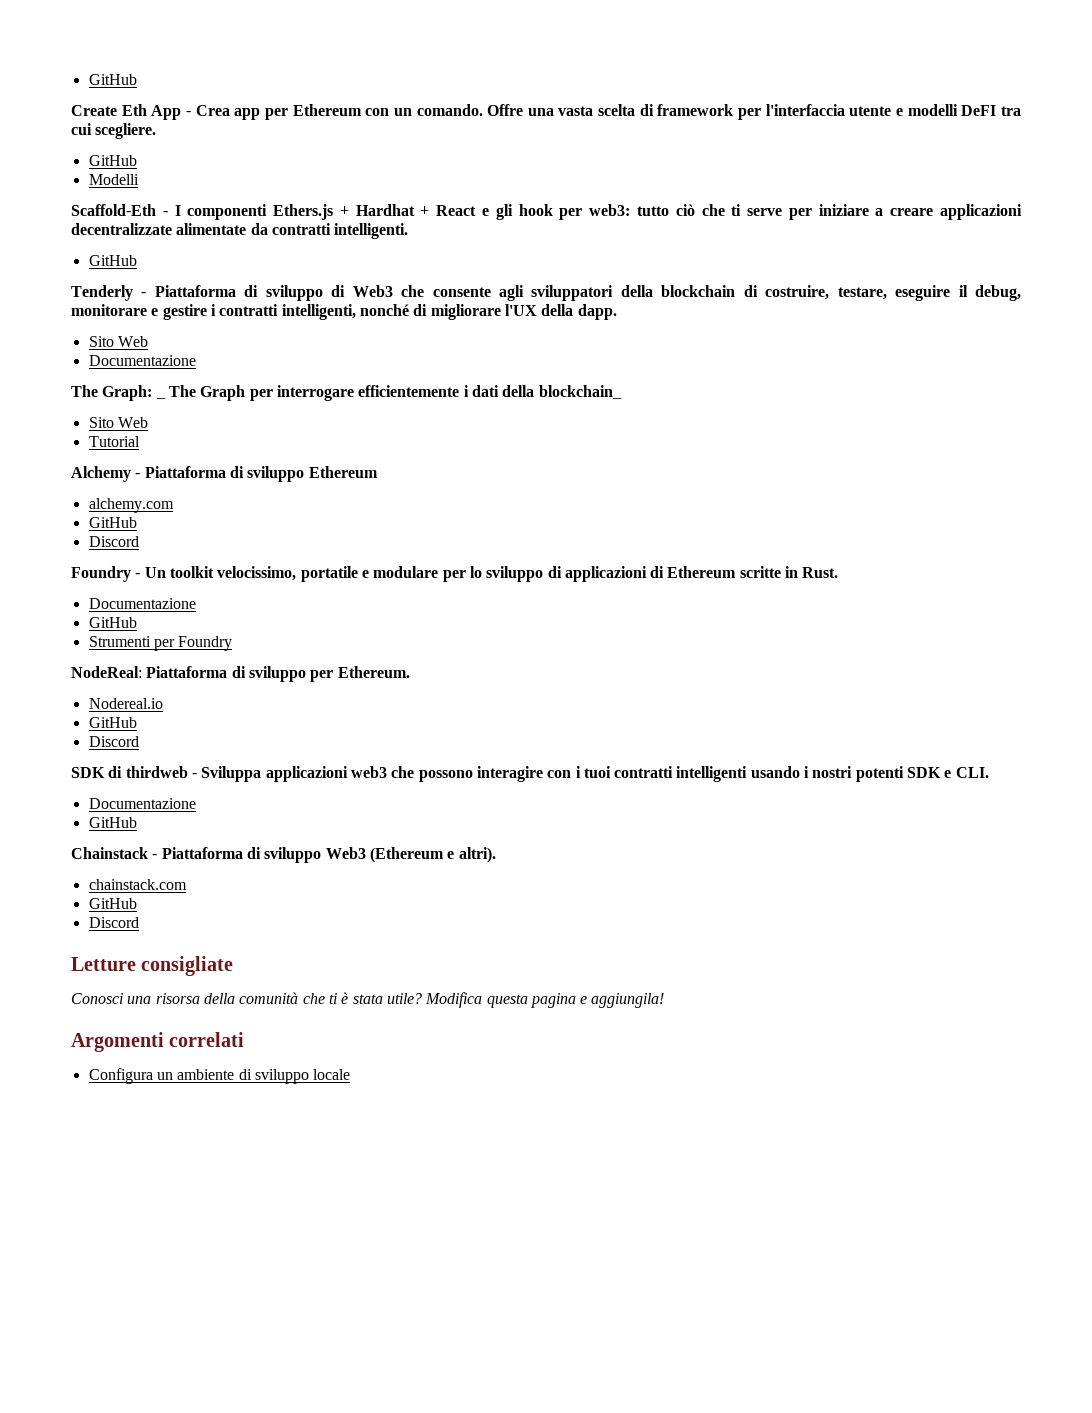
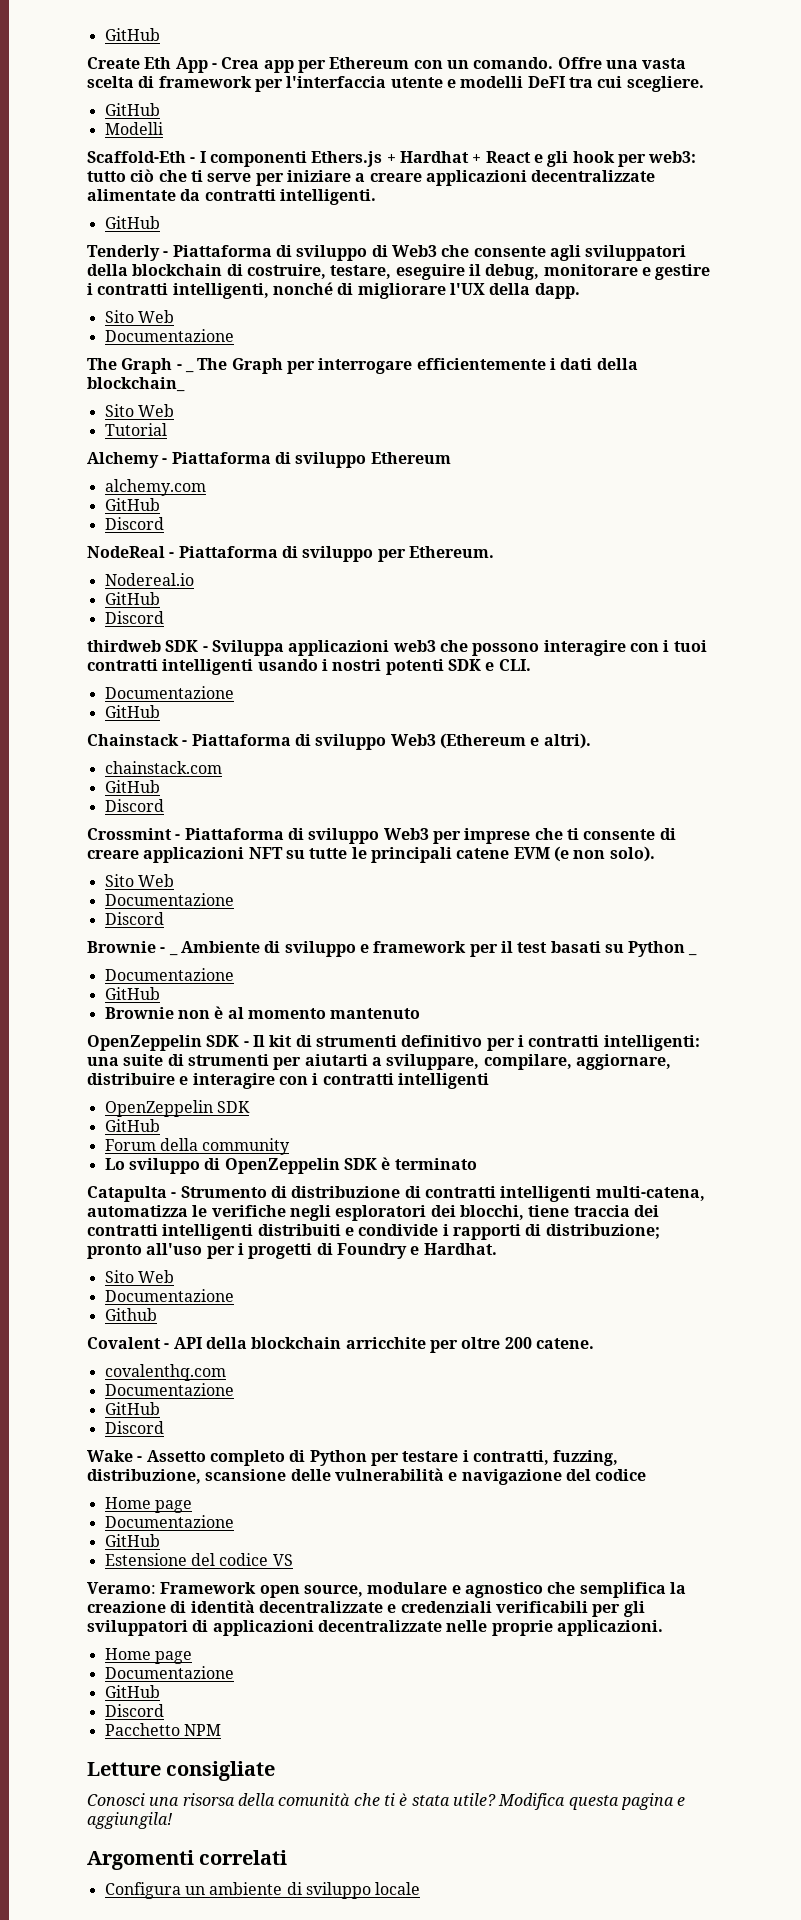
[102,385,153,401] Graph: -> [121,358,182,374] Graph -
[71,566,839,582] [88,598,196,609] [88,617,137,628] [88,636,233,651] [71,666,142,678] Foundry - Un toolkit velocissimo, portatile e modulare per lo sviluppo di applicazioni di Ethereum scritte in Rust. // Documentazione // GitHub // Strumenti per Foundry // NodeReal: -> [87,546,175,558] NodeReal -
[71,766,188,778] SDK di thirdweb -> [87,640,199,652] thirdweb SDK
(139, 922) none -> [87,828,676,844] [87,846,655,863] [104,874,174,887] [104,893,234,906] [104,912,164,925] [87,941,166,953] [168,953,178,956] [180,941,698,957] [104,968,234,981] [104,987,160,1000] [104,1006,421,1019] [87,1035,700,1051] [87,1054,671,1070] [87,1073,489,1089] [104,1100,250,1117] [104,1119,160,1132] [104,1138,291,1155] [104,1157,477,1174] [87,1186,705,1202] [87,1205,659,1221] [87,1224,660,1240] [87,1243,497,1259] [104,1270,174,1283] [104,1289,234,1302] [104,1308,157,1321] [87,1337,594,1353] [104,1364,226,1381] [104,1383,234,1396] [104,1402,160,1415] [104,1421,164,1434] [87,1450,619,1466] [87,1468,647,1485] [104,1497,192,1513] [104,1515,234,1528] [104,1534,160,1547] [104,1553,293,1566] [87,1582,686,1598] [87,1600,645,1617] [87,1620,663,1636] [104,1648,192,1664] [104,1666,234,1679] [104,1685,160,1698] [104,1704,164,1717] [104,1723,221,1736] // Crossmint - Piattaforma di sviluppo Web3 per imprese che ti consente di creare applicazioni NFT su tutte le principali catene EVM (e non solo). // Sito Web // Documentazione // Discord // Brownie - _ Ambiente di sviluppo e framework per il test basati su Python _ // Documentazione // GitHub // Brownie non è al momento mantenuto // OpenZeppelin SDK - Il kit di strumenti definitivo per i contratti intelligenti: una suite di strumenti per aiutarti a sviluppare, compilare, aggiornare, distribuire e interagire con i contratti intelligenti // OpenZeppelin SDK // GitHub // Forum della community // Lo sviluppo di OpenZeppelin SDK è terminato // Catapulta - Strumento di distribuzione di contratti intelligenti multi-catena, automatizza le verifiche negli esploratori dei blocchi, tiene traccia dei contratti intelligenti distribuiti e condivide i rapporti di distribuzione; pronto all'uso per i progetti di Foundry e Hardhat. // Sito Web // Documentazione // Github // Covalent - API della blockchain arricchite per oltre 200 catene. // covalenthq.com // Documentazione // GitHub // Discord // Wake - Assetto completo di Python per testare i contratti, fuzzing, distribuzione, scansione delle vulnerabilità e navigazione del codice // Home page // Documentazione // GitHub // Estensione del codice VS // Veramo: Framework open source, modulare e agnostico che semplifica la creazione di identità decentralizzate e credenziali verificabili per gli sviluppatori di applicazioni decentralizzate nelle proprie applicazioni. // Home page // Documentazione // GitHub // Discord // Pacchetto NPM

